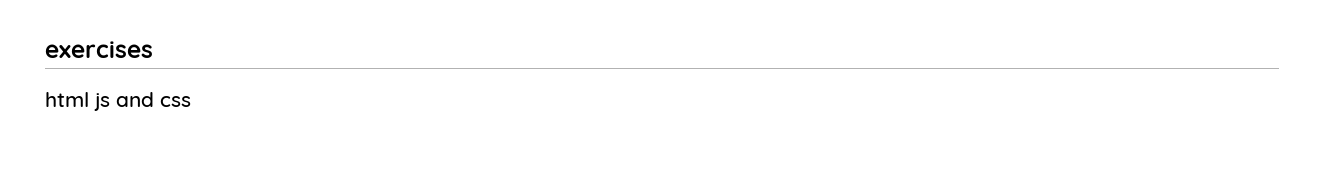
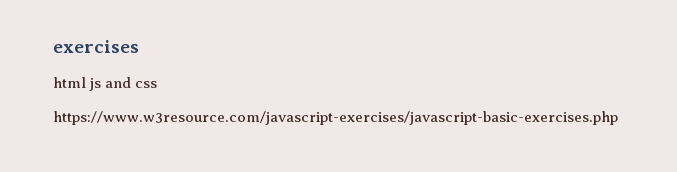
(191, 101) none -> [53,111,618,125] // https://www.w3resource.com/javascript-exercises/javascript-basic-exercises.php

